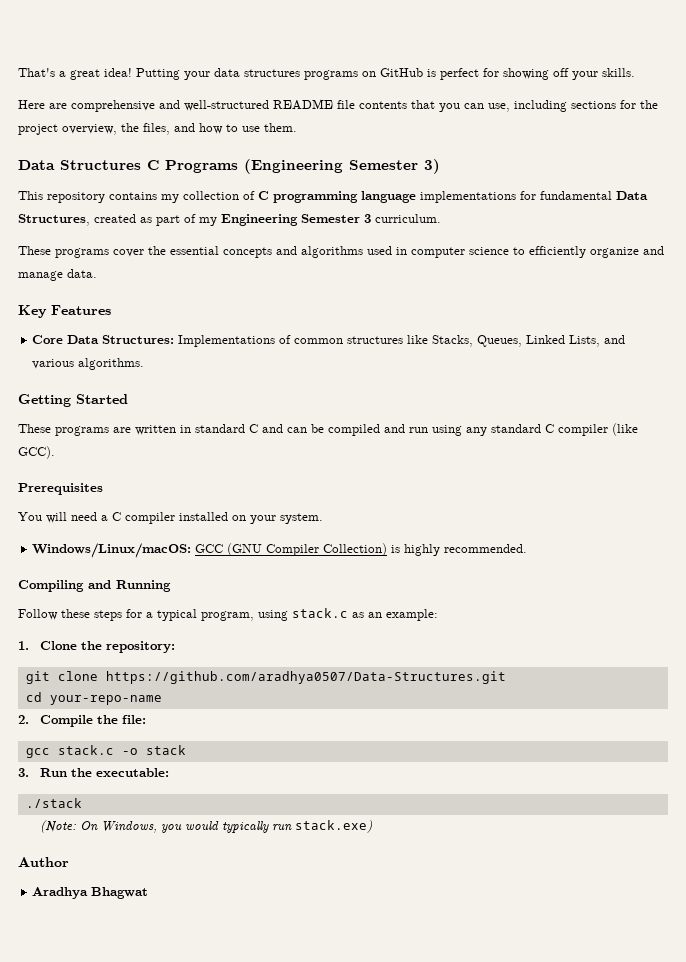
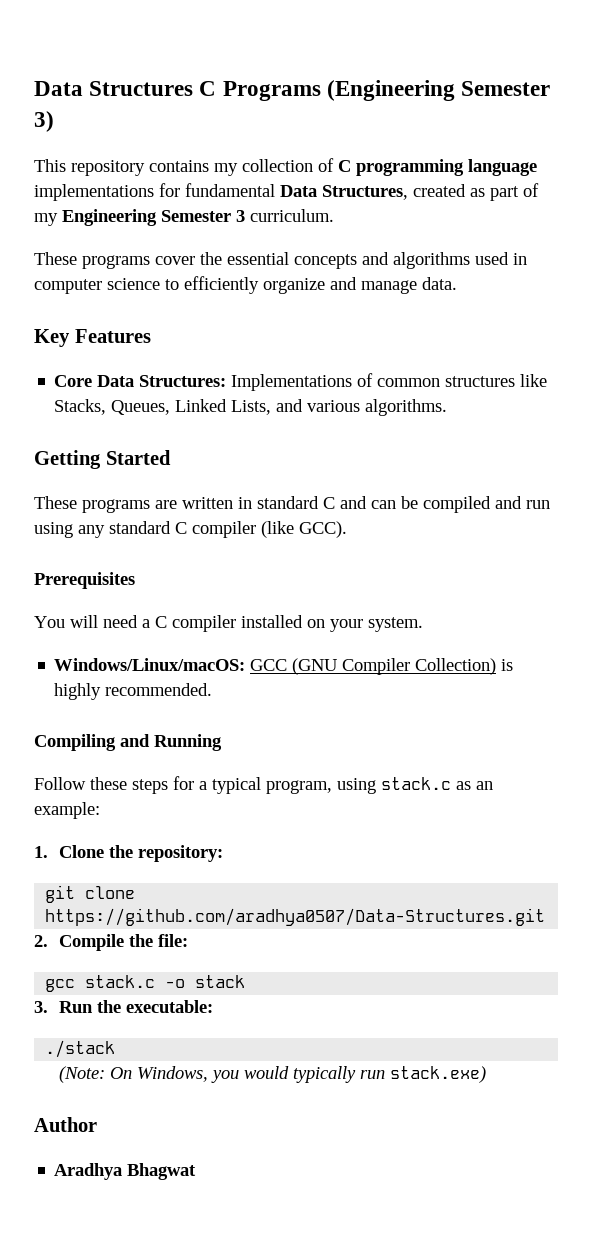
[18,68,635,80] [18,99,658,112] [18,123,297,135] That's a great idea! Putting your data structures programs on GitHub is perfect for showing off your skills. // Here are comprehensive and well-structured README file contents that you can use, including sections for the project overview, the files, and how to use them. // -> (34, 88) none
[25,692,162,705] // cd your-repo-name -> (546, 917) none

